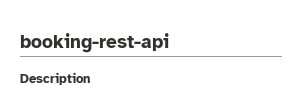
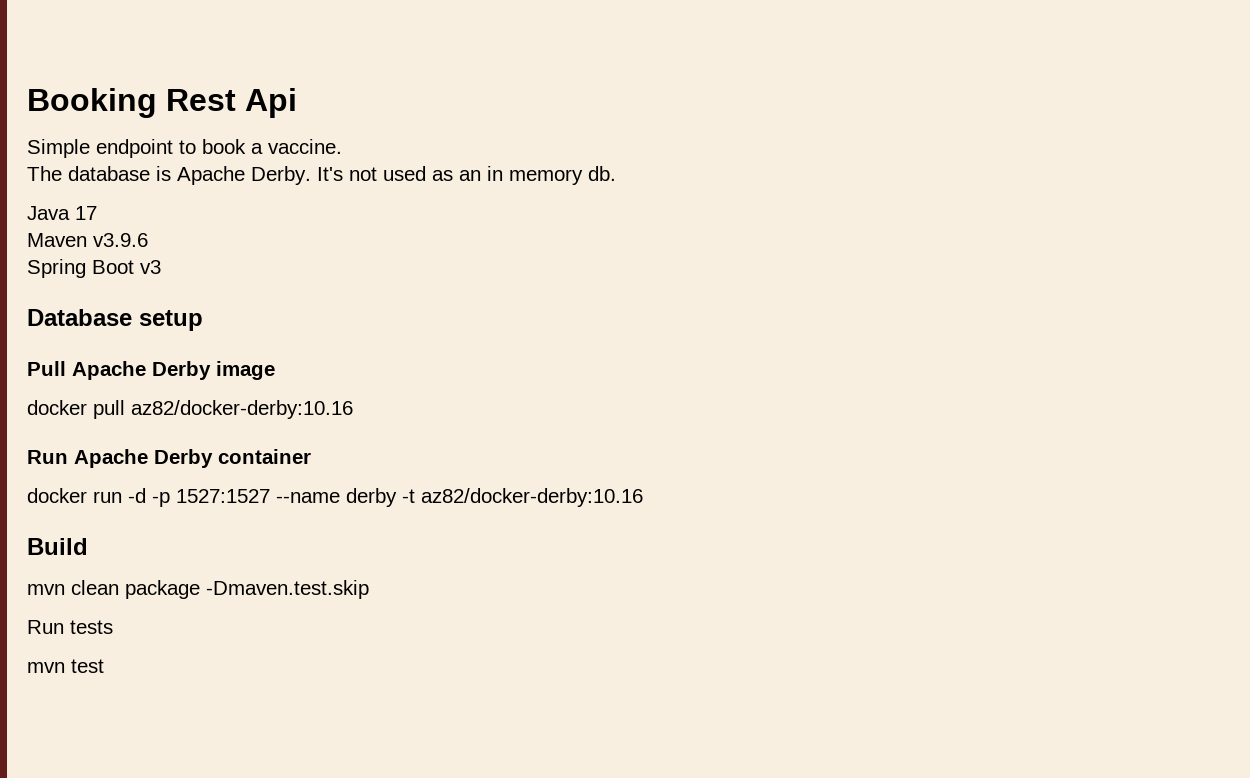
[20,33,169,53] [20,72,90,85] booking-rest-api // Description -> [27,88,297,118] [27,139,342,158] [27,166,616,185] [27,206,97,220] [27,233,148,247] [27,259,161,278] [27,309,203,331] [27,361,275,380] [27,400,353,419] [27,449,311,468] [27,488,643,507] [27,538,88,555] [27,580,369,599] [27,620,113,634] [27,659,104,673] Booking Rest Api // Simple endpoint to book a vaccine. // The database is Apache Derby. It's not used as an in memory db. // Java 17 // Maven v3.9.6 // Spring Boot v3 // Database setup // Pull Apache Derby image // docker pull az82/docker-derby:10.16 // Run Apache Derby container // docker run -d -p 1527:1527 --name derby -t az82/docker-derby:10.16 // Build // mvn clean package -Dmaven.test.skip // Run tests // mvn test

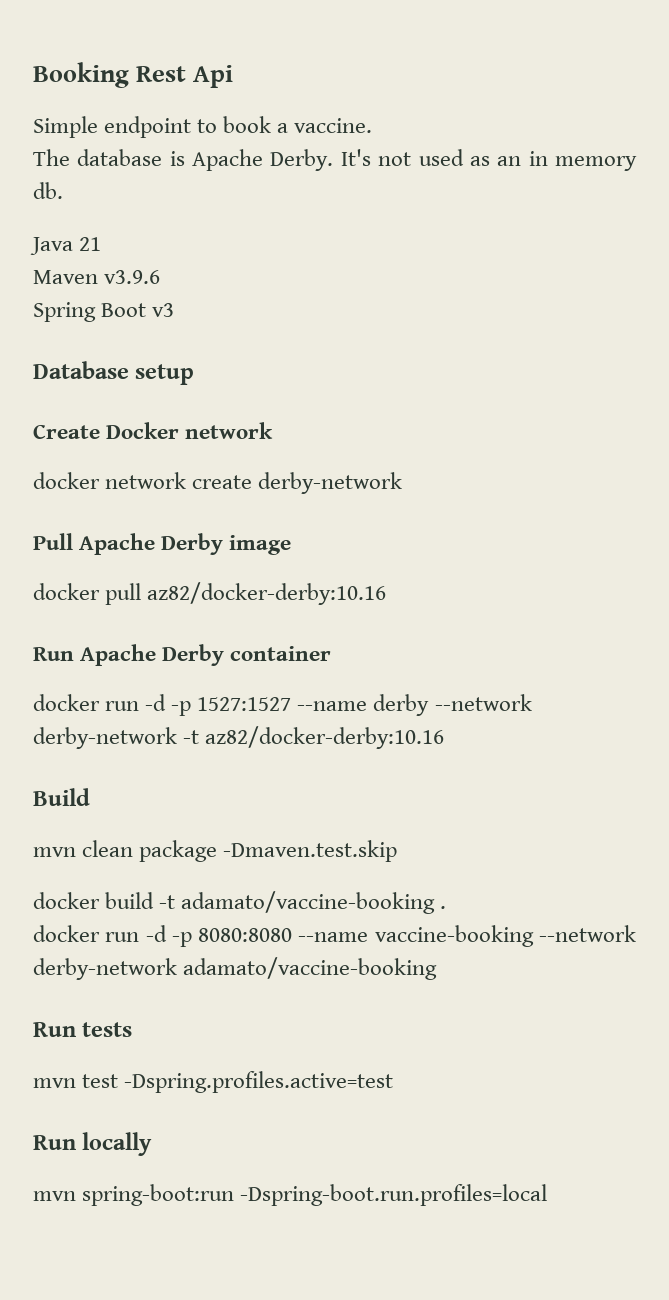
[75,206,97,220] 17 -> [79,237,102,251] 21
(203, 320) none -> [33,422,274,439] [33,472,403,494] // Create Docker network // docker network create derby-network
(397, 497) none -> [434,694,532,711] [33,727,177,749] --network derby-network
[27,620,113,634] [27,659,104,673] Run tests // mvn test -> [33,891,447,914] [33,925,636,947] [33,957,438,980] [33,1022,133,1037] [33,1071,394,1093] [33,1132,153,1156] [33,1184,548,1206] docker build -t adamato/vaccine-booking . // docker run -d -p 8080:8080 --name vaccine-booking --network derby-network adamato/vaccine-booking // Run tests // mvn test -Dspring.profiles.active=test // Run locally // mvn spring-boot:run -Dspring-boot.run.profiles=local

